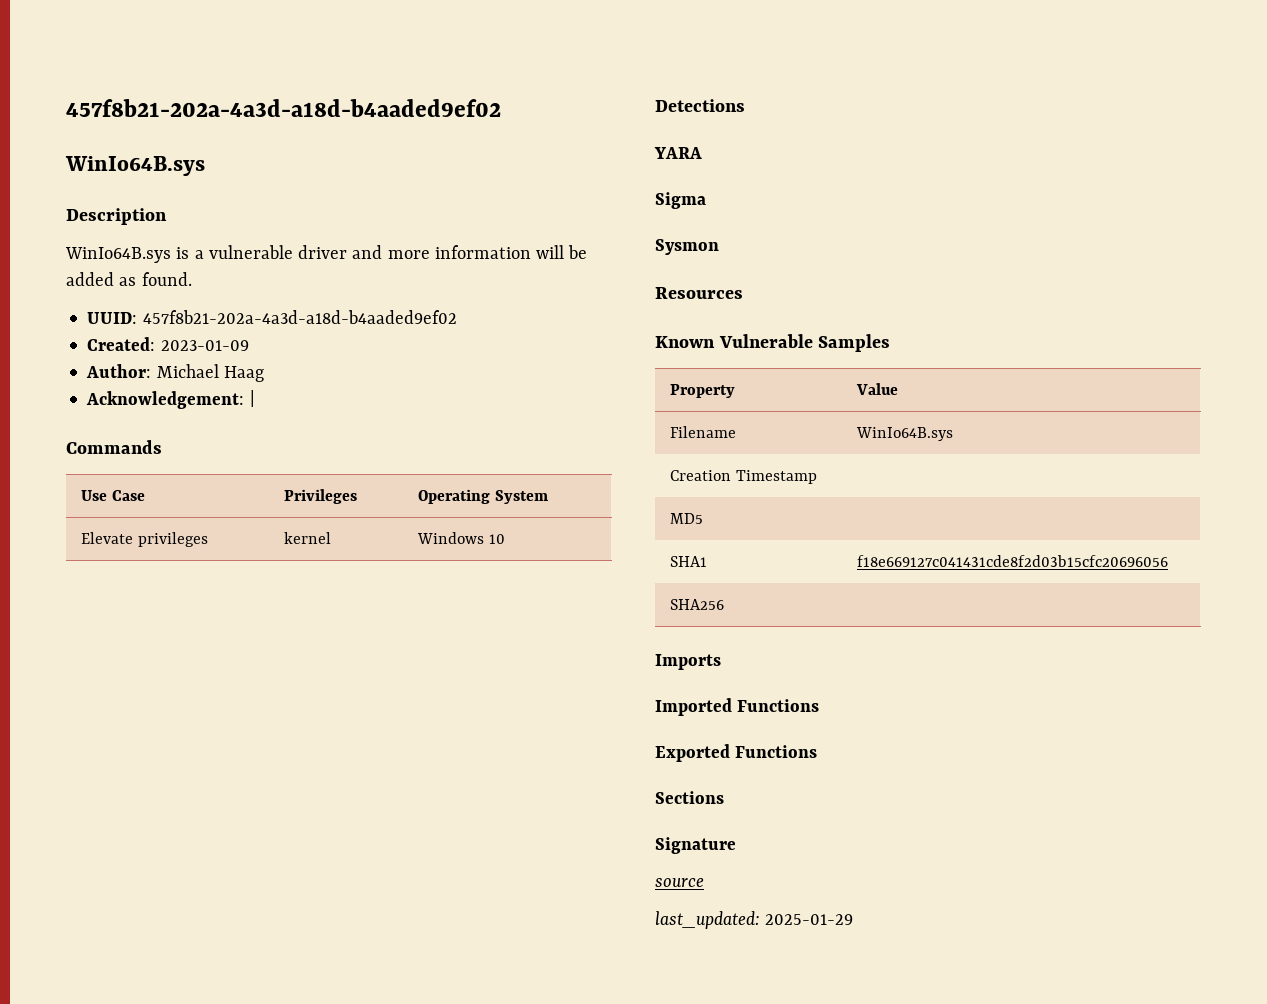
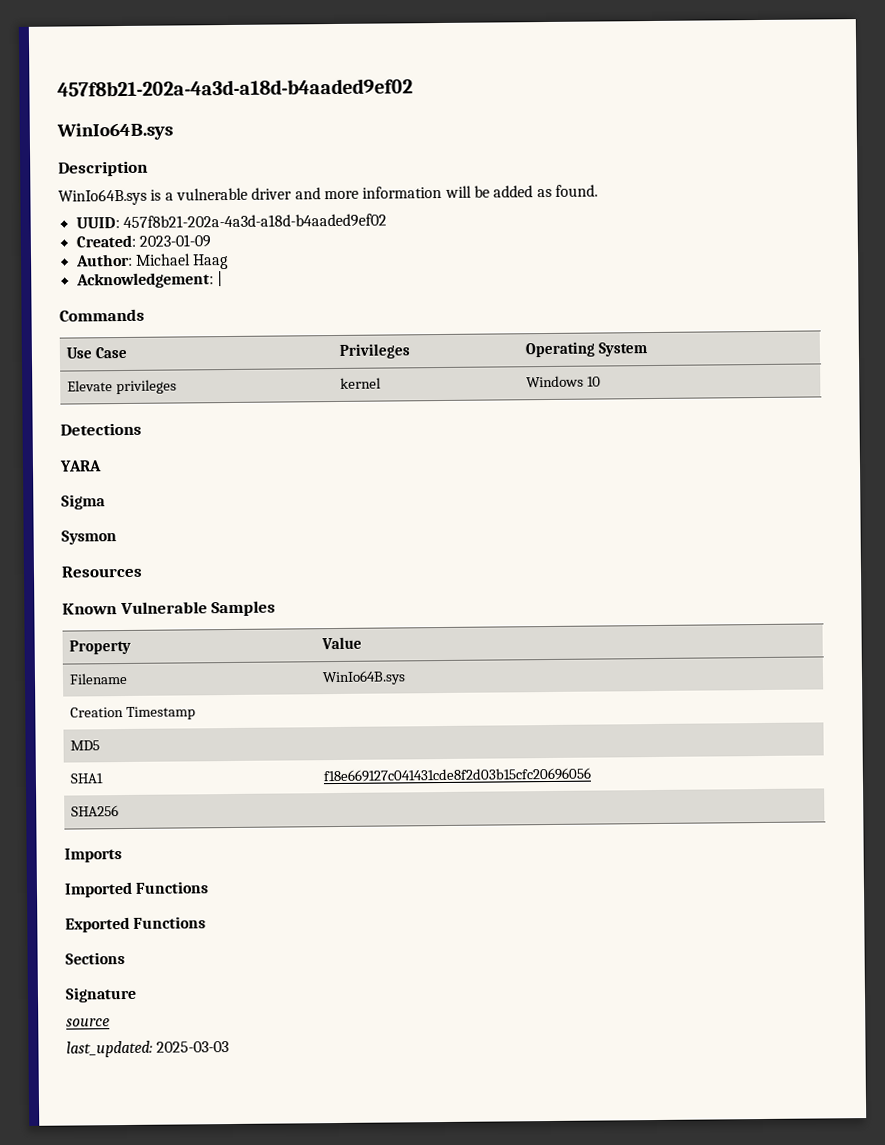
[765,914,854,925] 2025-01-29 -> [156,1041,230,1053] 2025-03-03

